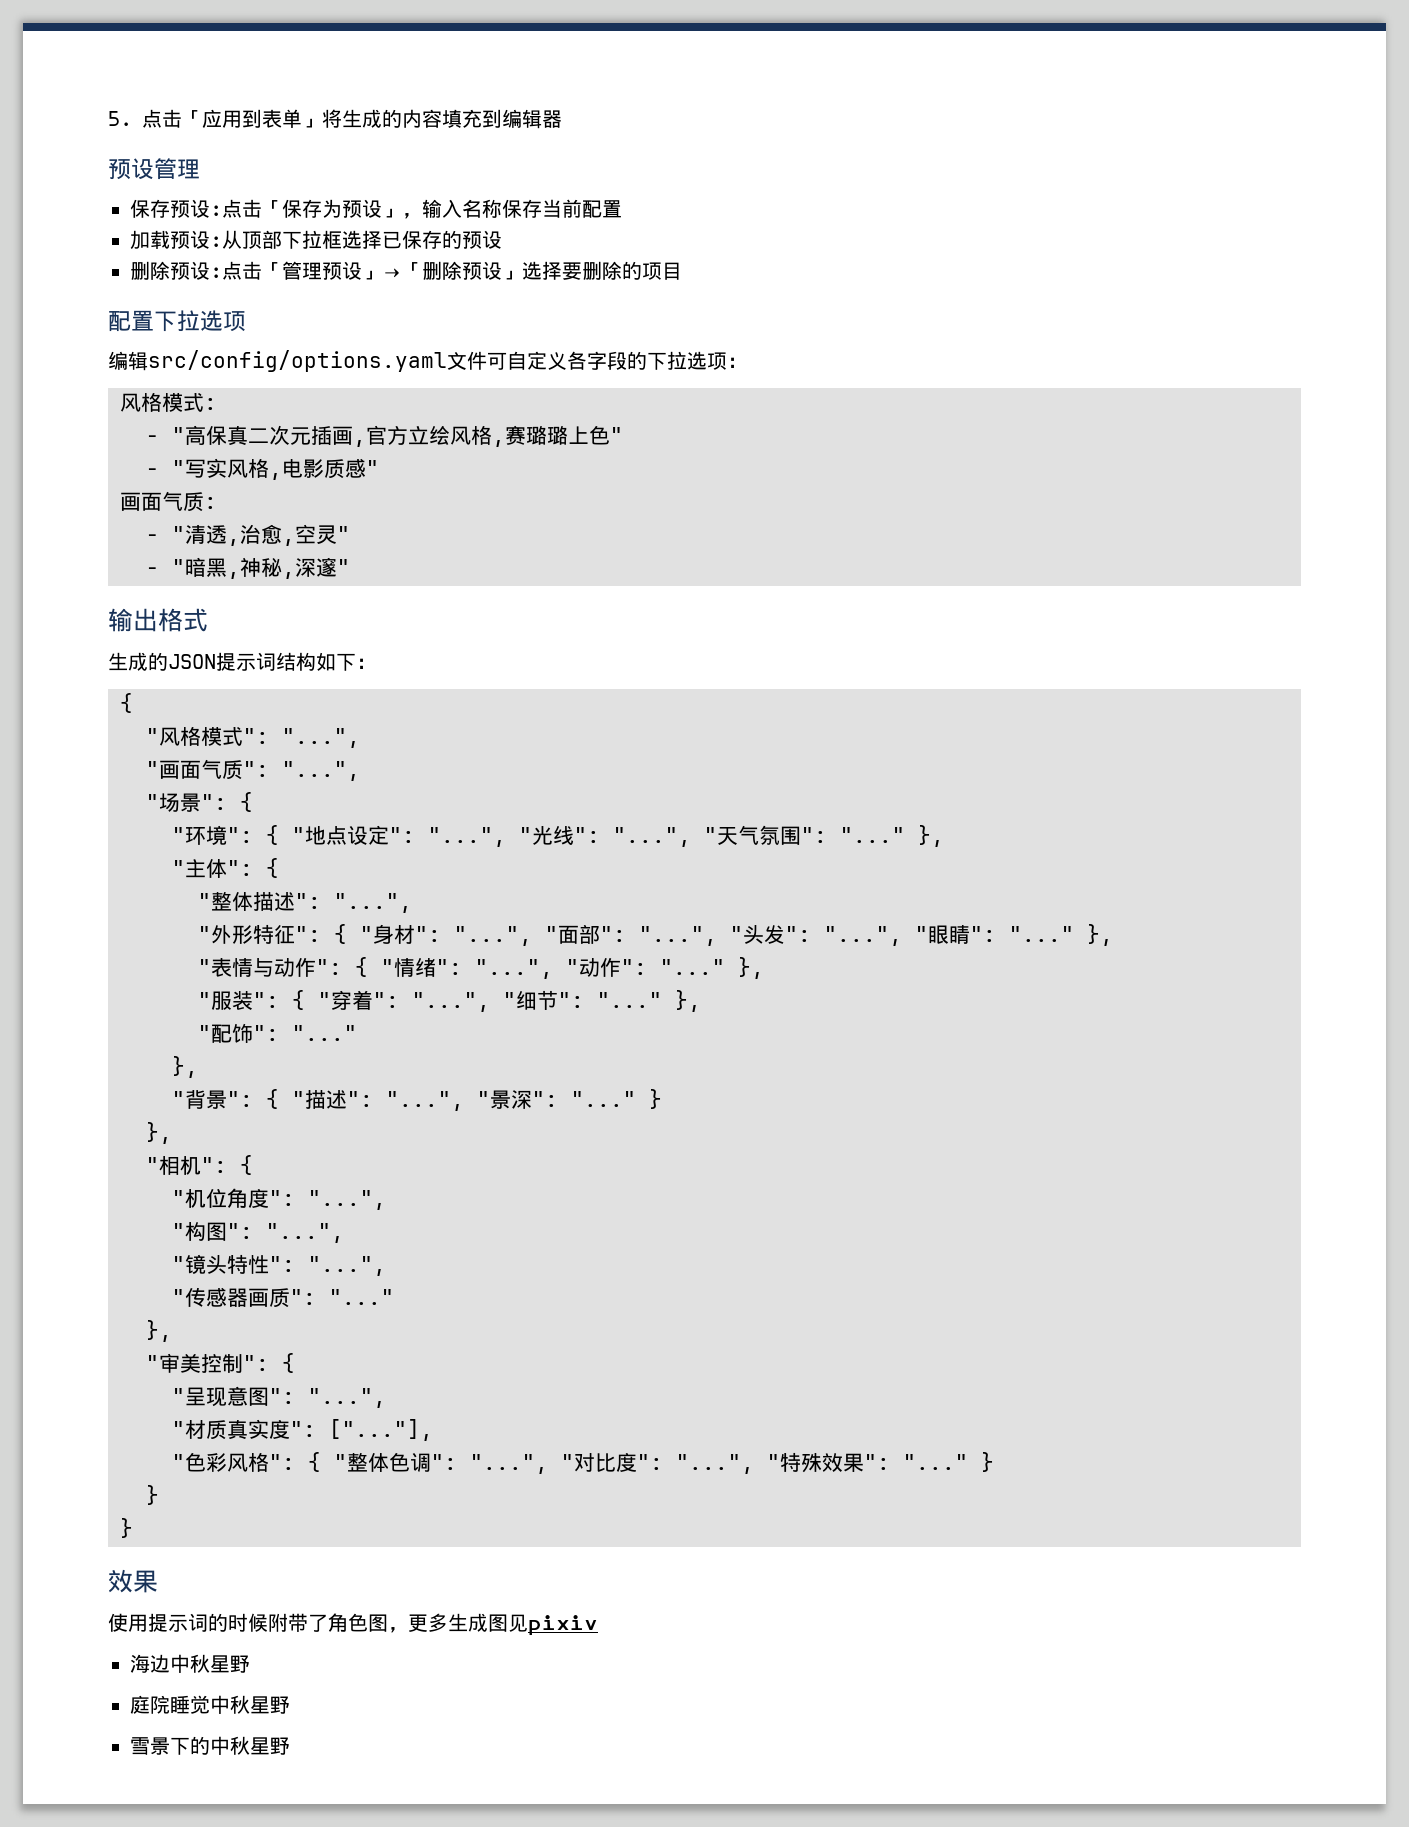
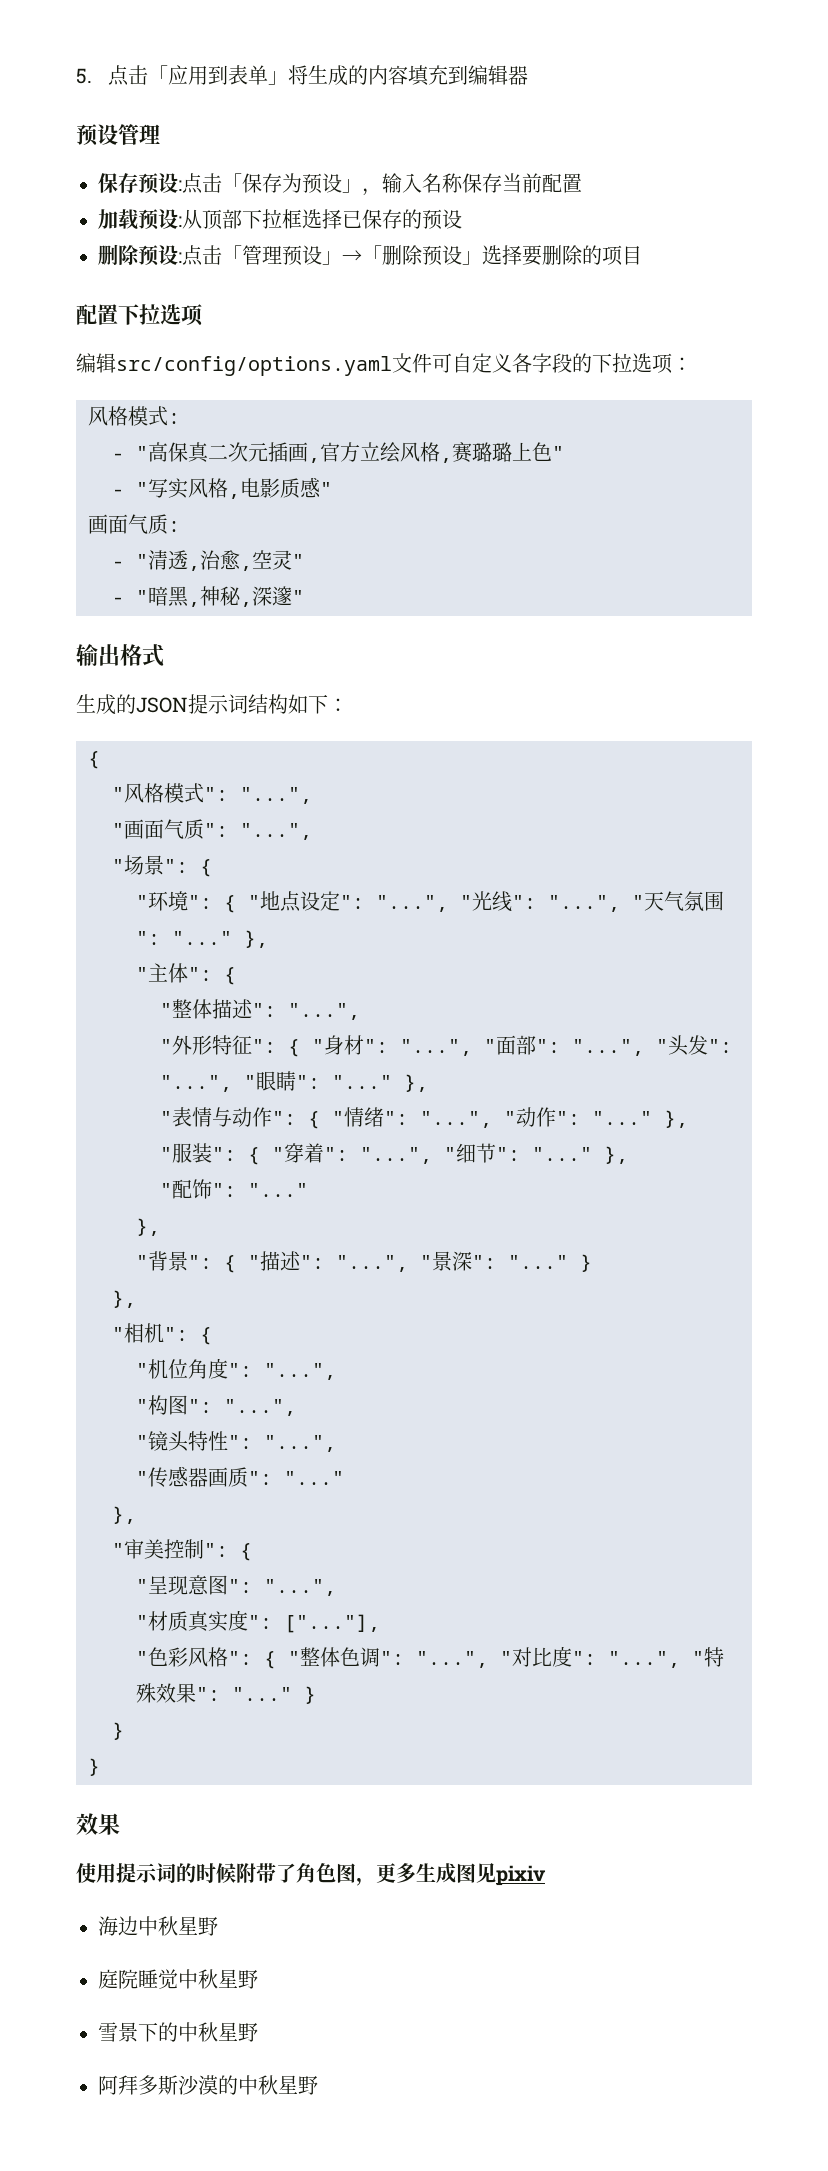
(290, 1746) none -> [98,2075,318,2095] // 阿拜多斯沙漠的中秋星野

